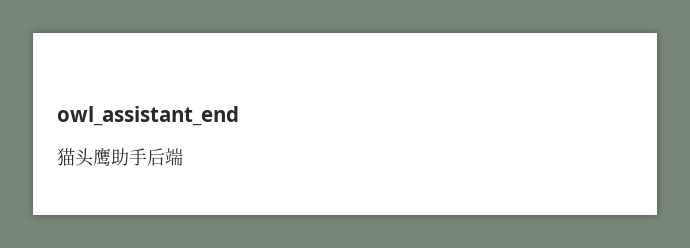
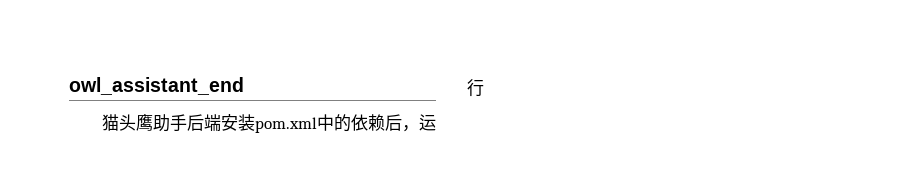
(183, 157) none -> [220,114,436,133] [467,79,484,97] 安装pom.xml中的依赖后，运行

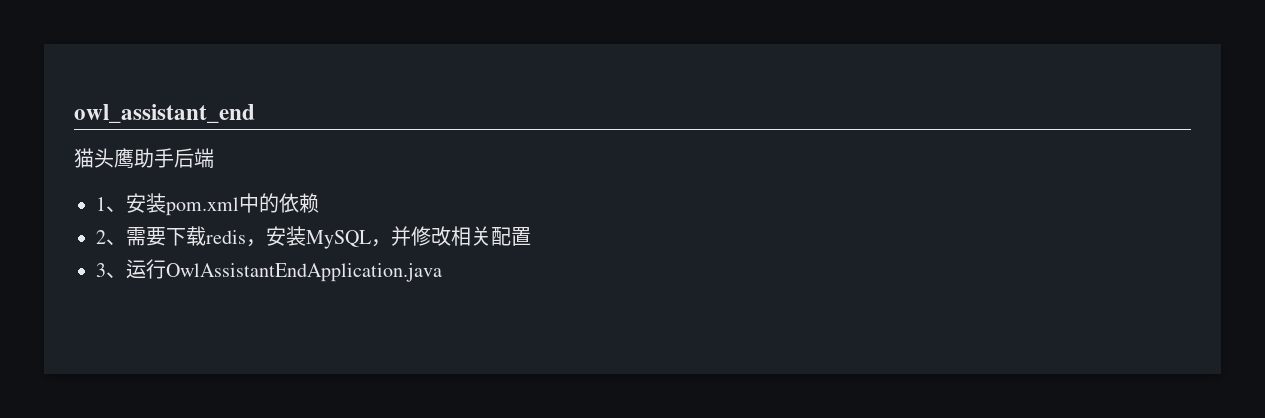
(221, 122) none -> [96,197,126,212] // 1、
[384,114,436,132] [467,79,484,97] 后，运行 -> [96,226,531,249] [96,259,442,282] // 2、需要下载redis，安装MySQL，并修改相关配置 // 3、运行OwlAssistantEndApplication.java

